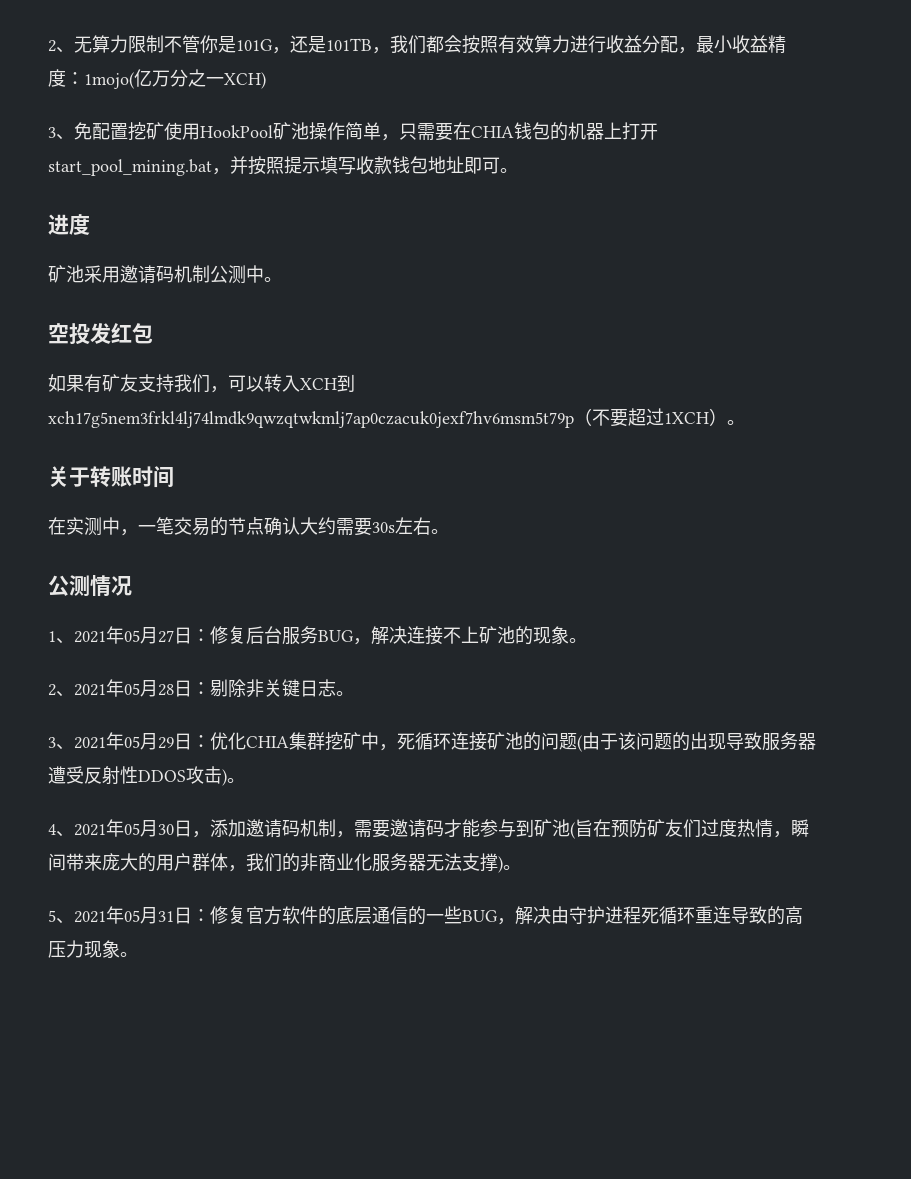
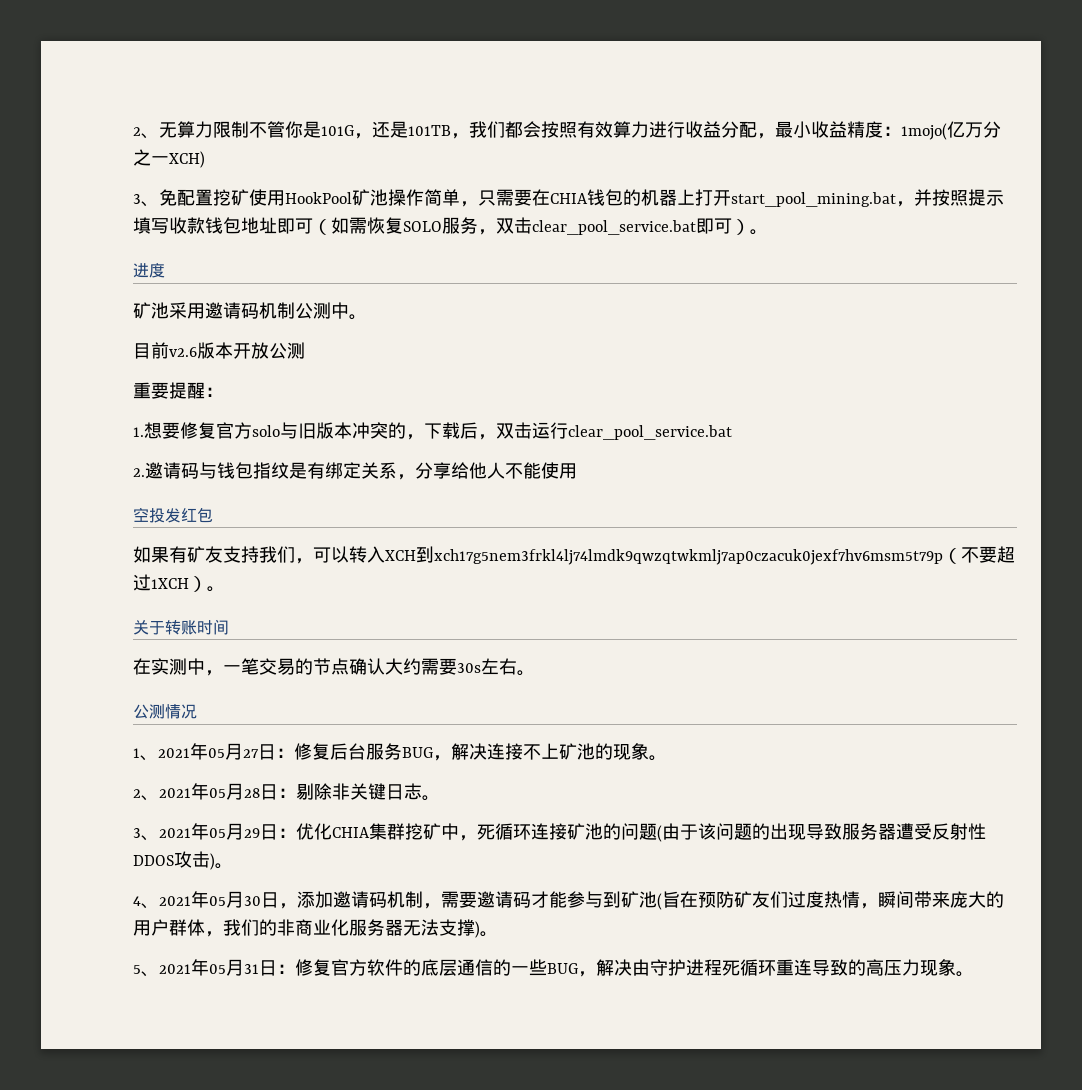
(500, 165) none -> [313,217,750,235] （如需恢复SOLO服务，双击clear_pool_service.bat即可）
(282, 279) none -> [133,342,305,359] [133,382,223,399] [133,422,732,440] [133,462,577,480] // 目前v2.6版本开放公测 // 重要提醒： // 1.想要修复官方solo与旧版本冲突的，下载后，双击运行clear_pool_service.bat // 2.邀请码与钱包指纹是有绑定关系，分享给他人不能使用

